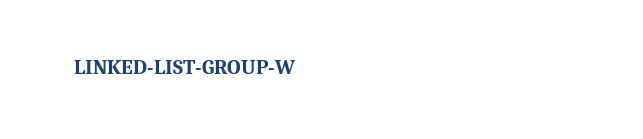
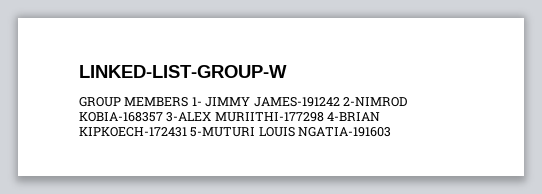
(296, 67) none -> [79,97,407,107] [79,112,381,122] [79,127,392,137] // GROUP MEMBERS 1- JIMMY JAMES-191242 2-NIMROD KOBIA-168357 3-ALEX MURIITHI-177298 4-BRIAN KIPKOECH-172431 5-MUTURI LOUIS NGATIA-191603

